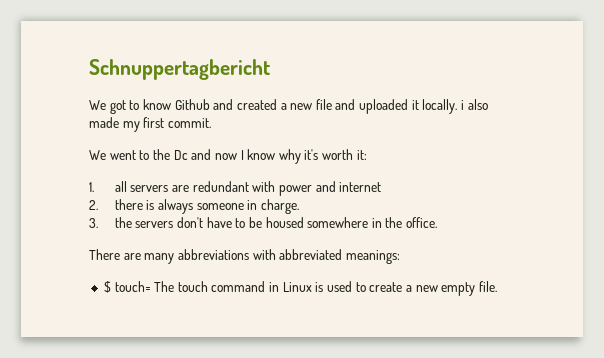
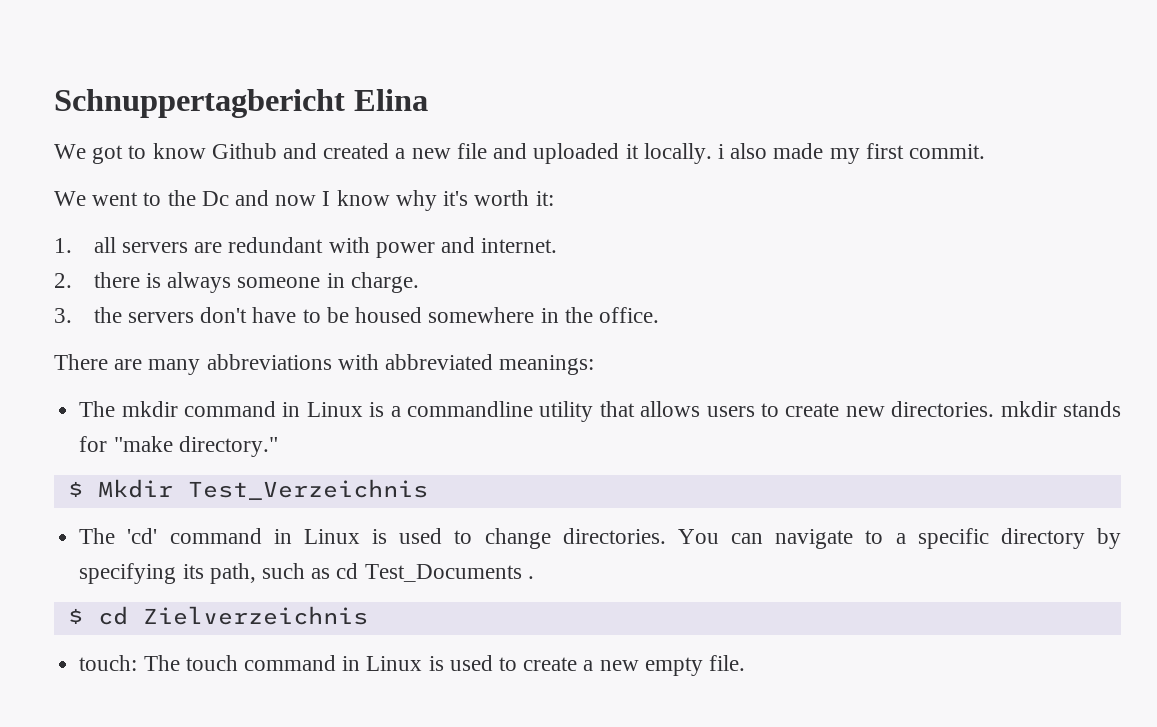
(270, 69) none -> [353,89,428,111] Elina
[339,182,382,192] internet -> [481,238,558,253] internet.
[103,281,151,293] $ touch= -> [79,401,1121,422] [79,436,278,457] [67,479,428,500] [79,528,1121,549] [79,563,534,584] [67,606,368,625] [79,655,138,671] The mkdir command in Linux is a commandline utility that allows users to create new directories. mkdir stands for "make directory." // $ Mkdir Test_Verzeichnis // The 'cd' command in Linux is used to change directories. You can navigate to a specific directory by specifying its path, such as cd Test_Documents . // $ cd Zielverzeichnis // touch:

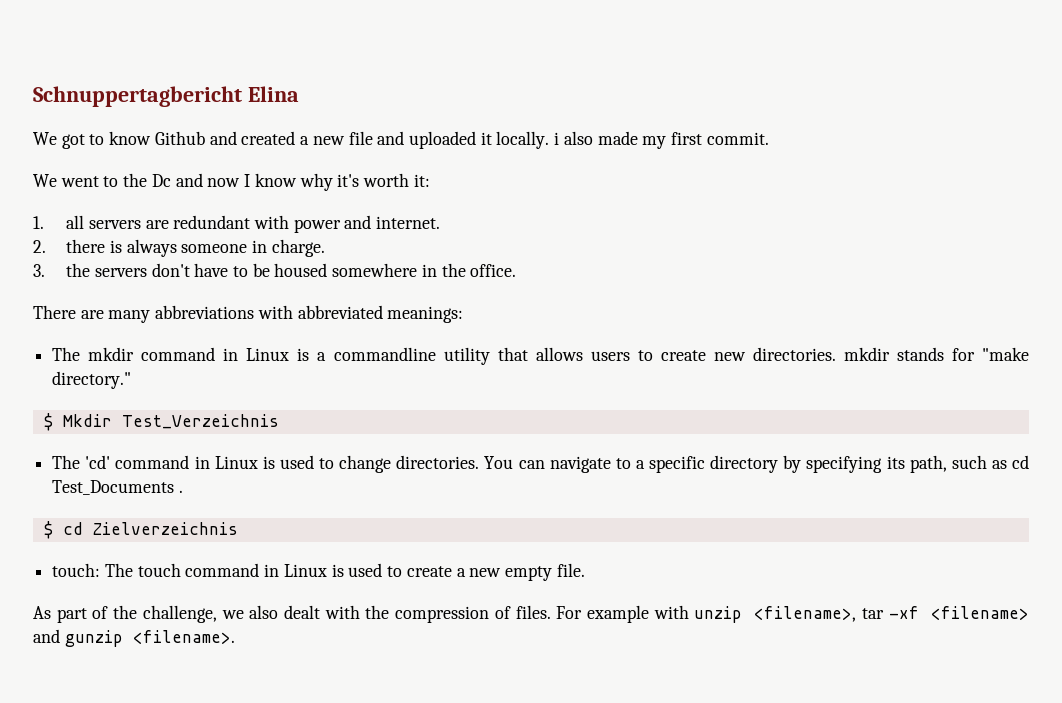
(746, 663) none -> [33,605,1029,623] [33,629,235,647] // As part of the challenge, we also dealt with the compression of files. For example with unzip <filename>, tar -xf <filename> and gunzip <filename>.

